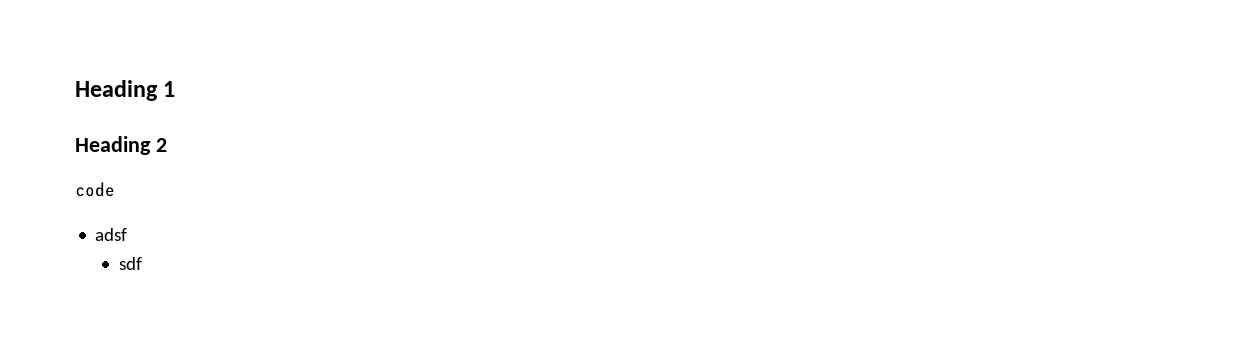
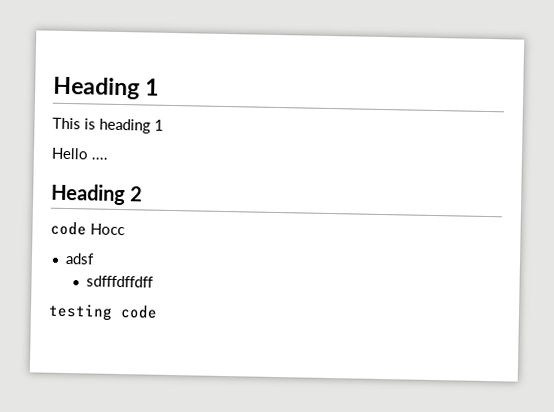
(176, 89) none -> [52,117,164,134] [51,147,108,160] // This is heading 1 // Hello ....
(115, 189) none -> [90,223,125,236] Hocc
[119,257,143,270] sdf -> [86,275,155,288] [48,303,158,321] sdfffdffdff // testing code

